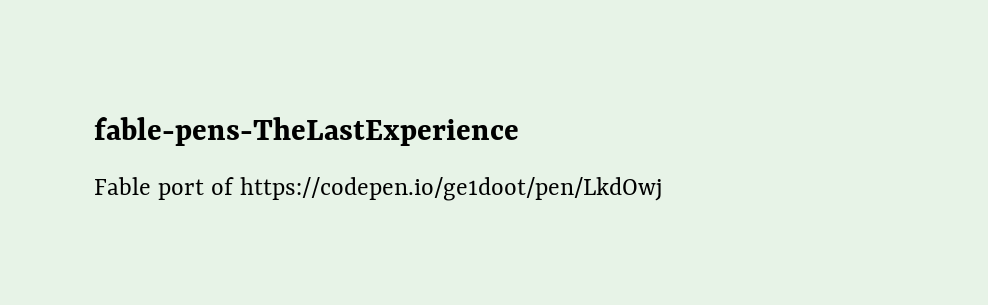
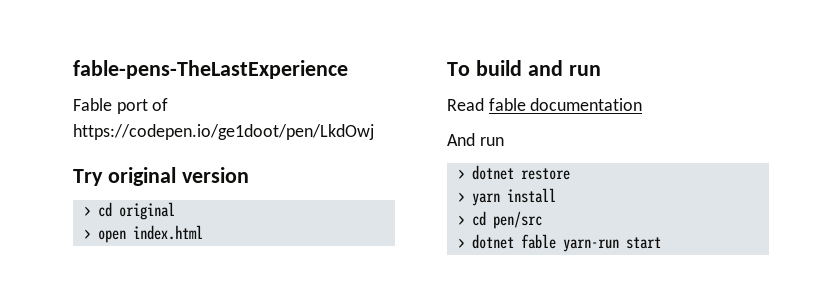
(664, 189) none -> [73,167,249,186] [83,202,175,220] [83,225,203,243] [447,60,601,76] [447,98,643,111] [447,133,504,146] [457,165,570,180] [457,188,556,206] [457,211,542,229] [457,234,661,252] // Try original version // > cd original // > open index.html // To build and run // Read fable documentation // And run // > dotnet restore // > yarn install // > cd pen/src // > dotnet fable yarn-run start

